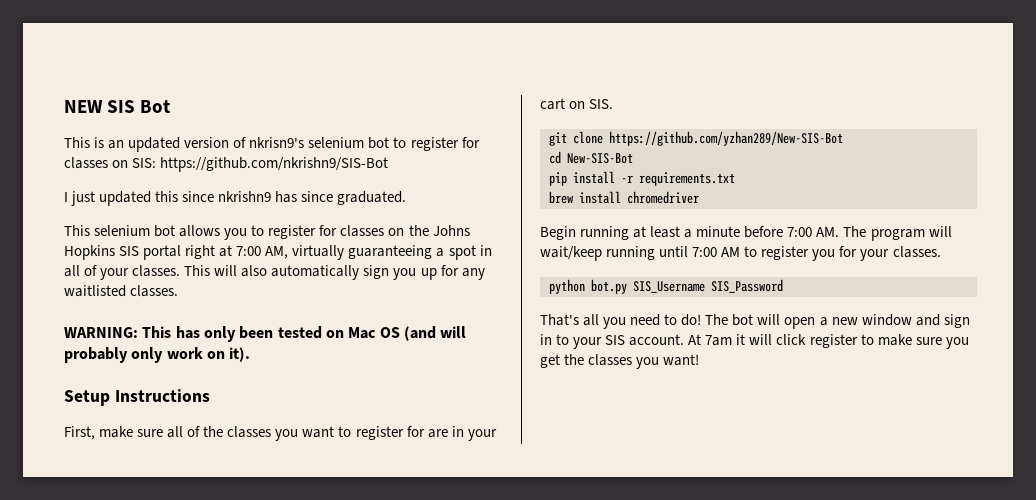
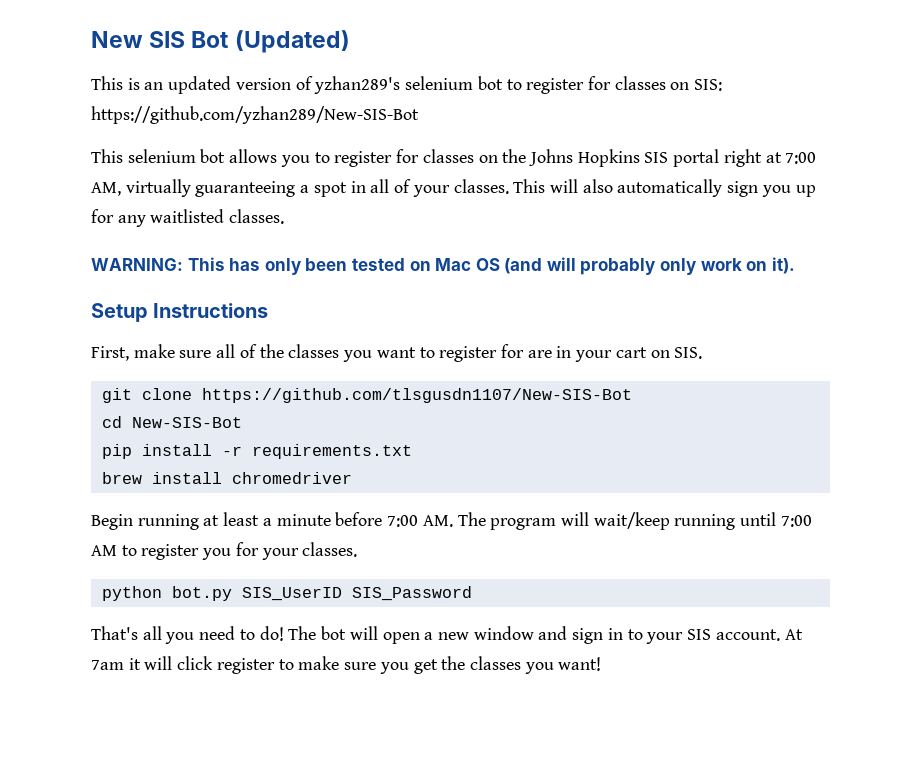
[64,100,103,113] NEW -> [91,31,143,48] New
(171, 106) none -> [234,30,350,53] (Updated)
[249,137,305,148] nkrisn9's -> [314,76,401,94] yzhan289's
[160,157,389,172] [64,191,407,206] https://github.com/nkrishn9/SIS-Bot // I just updated this since nkrishn9 has since graduated. -> [91,106,419,124] https://github.com/yzhan289/New-SIS-Bot
[609,131,843,146] https://github.com/yzhan289/New-SIS-Bot -> [201,388,632,403] https://github.com/tlsgusdn1107/New-SIS-Bot
[633,281,705,293] SIS_Username -> [241,587,342,601] SIS_UserID

